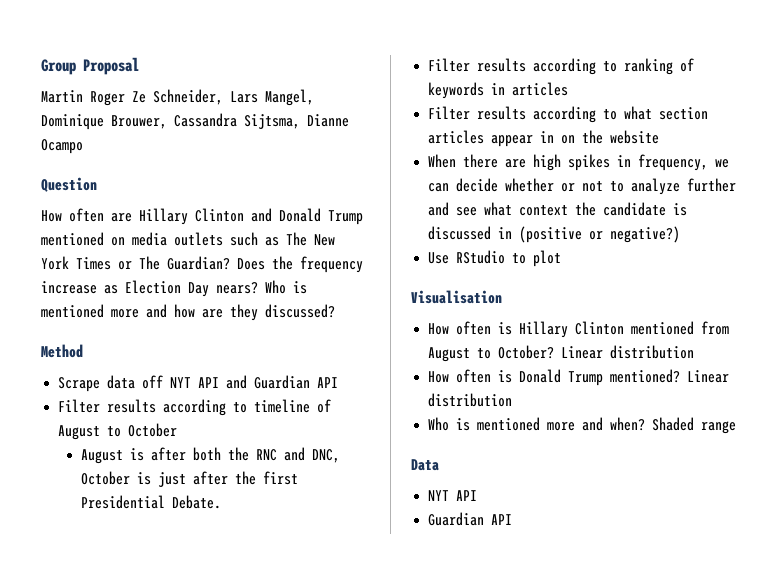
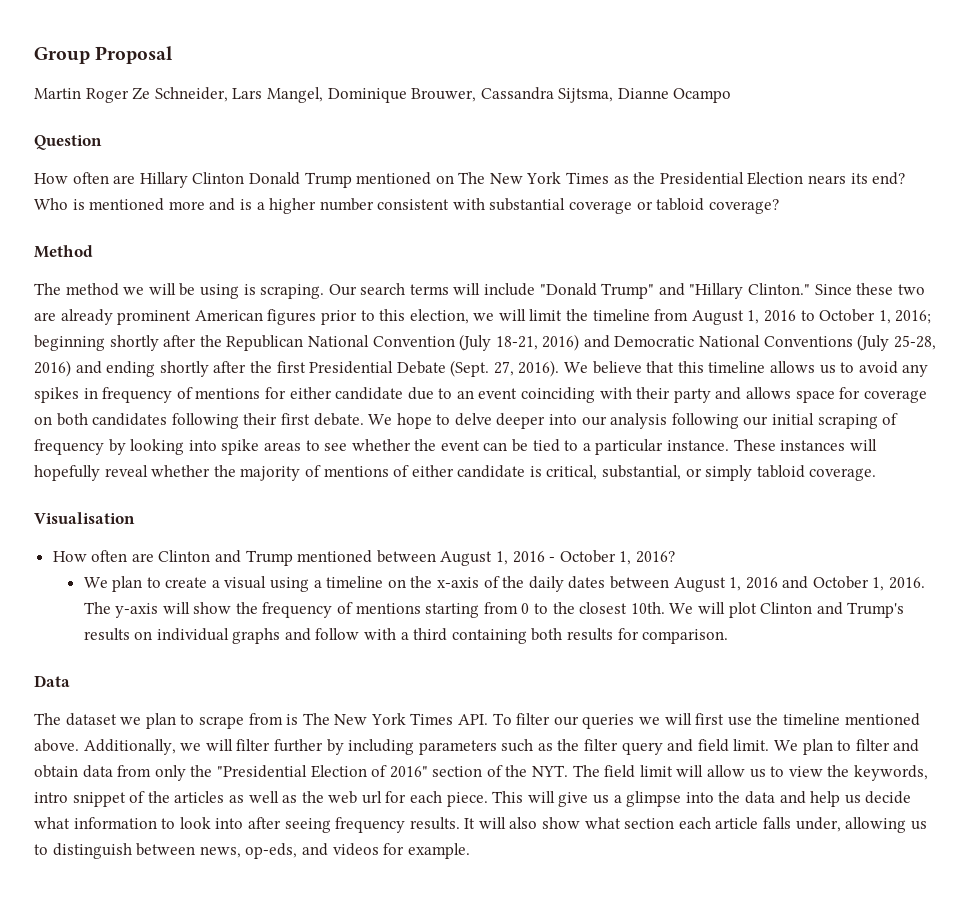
[251,208,272,222] and -> (245, 178) none
[132,232,335,246] [41,256,363,273] [41,280,307,297] [41,304,335,321] [41,344,83,358] [58,375,339,392] [58,399,332,416] [58,423,178,440] [80,447,340,464] [80,471,298,487] [80,495,221,509] [428,58,695,75] [428,82,569,99] [428,106,709,123] [428,130,660,147] [428,154,730,171] [428,178,737,195] [428,202,688,216] [428,226,681,243] [428,250,562,267] [411,290,502,304] [428,321,730,338] [428,345,695,362] [428,369,730,386] [428,393,513,407] [428,417,737,434] [411,459,439,471] [428,490,478,501] [428,512,513,526] media outlets such as The New York Times or The Guardian? Does the frequency increase as Election Day nears? Who is mentioned more and how are they discussed? // Method // Scrape data off NYT API and Guardian API // Filter results according to timeline of August to October // August is after both the RNC and DNC, October is just after the first Presidential Debate. // Filter results according to ranking of keywords in articles // Filter results according to what section articles appear in on the website // When there are high spikes in frequency, we can decide whether or not to analyze further and see what context the candidate is discussed in (positive or negative?) // Use RStudio to plot // Visualisation // How often is Hillary Clinton mentioned from August to October? Linear distribution // How often is Donald Trump mentioned? Linear distribution // Who is mentioned more and when? Shaded range // Data // NYT API // Guardian API -> [458,172,906,185] [34,198,779,214] [34,245,93,258] [34,283,925,299] [34,309,932,325] [34,334,936,351] [34,360,929,377] [34,387,927,403] [34,413,899,429] [34,439,877,455] [34,465,877,481] [34,512,135,524] [52,550,675,566] [83,576,926,592] [83,602,905,618] [83,628,729,644] [34,675,70,687] [34,713,920,729] [34,739,920,755] [34,765,928,781] [34,791,912,807] [34,817,927,833] [34,843,470,859] The New York Times as the Presidential Election nears its end? Who is mentioned more and is a higher number consistent with substantial coverage or tabloid coverage? // Method // The method we will be using is scraping. Our search terms will include "Donald Trump" and "Hillary Clinton." Since these two are already prominent American figures prior to this election, we will limit the timeline from August 1, 2016 to October 1, 2016; beginning shortly after the Republican National Convention (July 18-21, 2016) and Democratic National Conventions (July 25-28, 2016) and ending shortly after the first Presidential Debate (Sept. 27, 2016). We believe that this timeline allows us to avoid any spikes in frequency of mentions for either candidate due to an event coinciding with their party and allows space for coverage on both candidates following their first debate. We hope to delve deeper into our analysis following our initial scraping of frequency by looking into spike areas to see whether the event can be tied to a particular instance. These instances will hopefully reveal whether the majority of mentions of either candidate is critical, substantial, or simply tabloid coverage. // Visualisation // How often are Clinton and Trump mentioned between August 1, 2016 - October 1, 2016? // We plan to create a visual using a timeline on the x-axis of the daily dates between August 1, 2016 and October 1, 2016. The y-axis will show the frequency of mentions starting from 0 to the closest 10th. We will plot Clinton and Trump's results on individual graphs and follow with a third containing both results for comparison. // Data // The dataset we plan to scrape from is The New York Times API. To filter our queries we will first use the timeline mentioned above. Additionally, we will filter further by including parameters such as the filter query and field limit. We plan to filter and obtain data from only the "Presidential Election of 2016" section of the NYT. The field limit will allow us to view the keywords, intro snippet of the articles as well as the web url for each piece. This will give us a glimpse into the data and help us decide what information to look into after seeing frequency results. It will also show what section each article falls under, allowing us to distinguish between news, op-eds, and videos for example.

